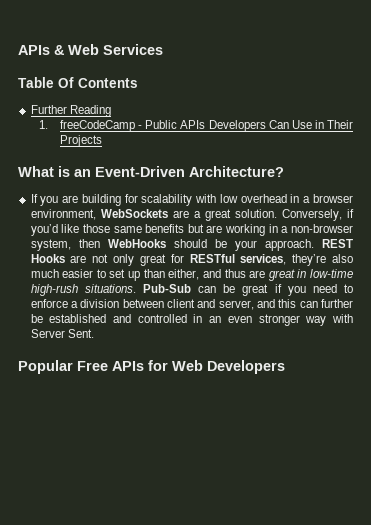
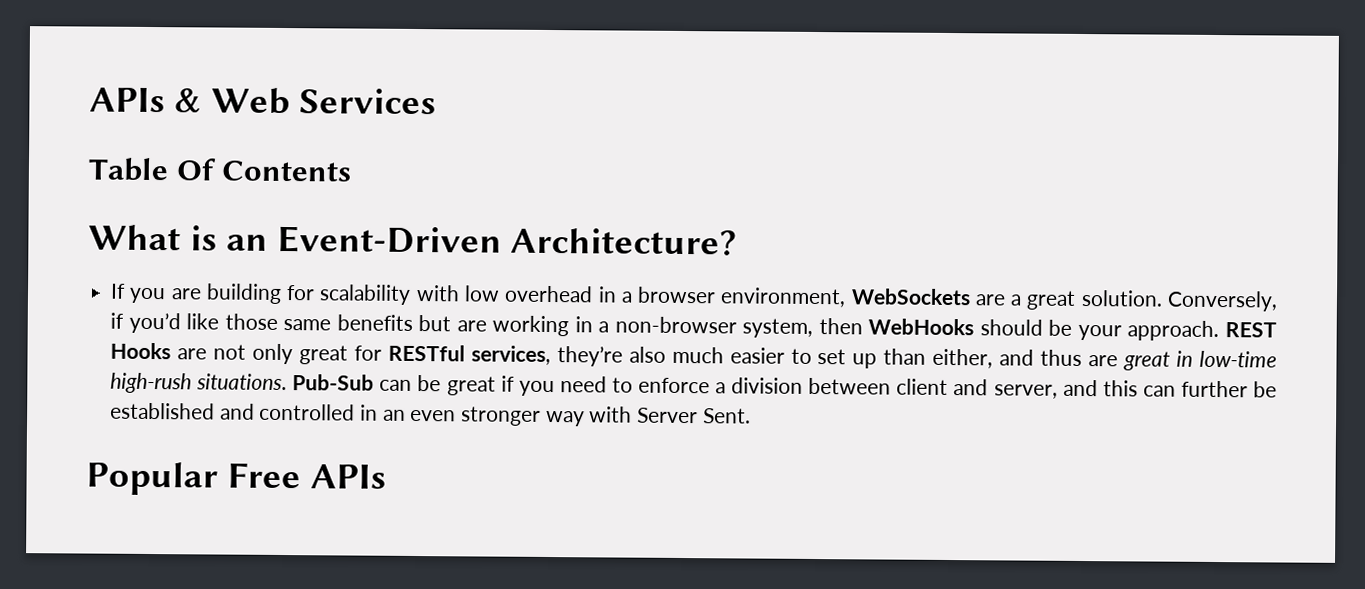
[30,105,111,117] [39,120,353,132] [60,135,103,147] // Further Reading // 1. freeCodeCamp - Public APIs Developers Can Use in Their Projects -> (352, 171) none
[148,360,285,374] for Web Developers -> (386, 476) none

